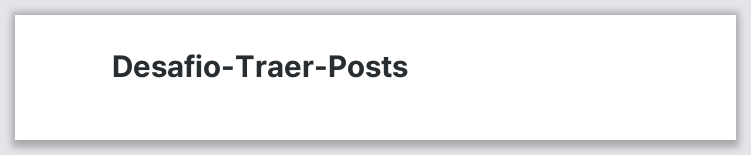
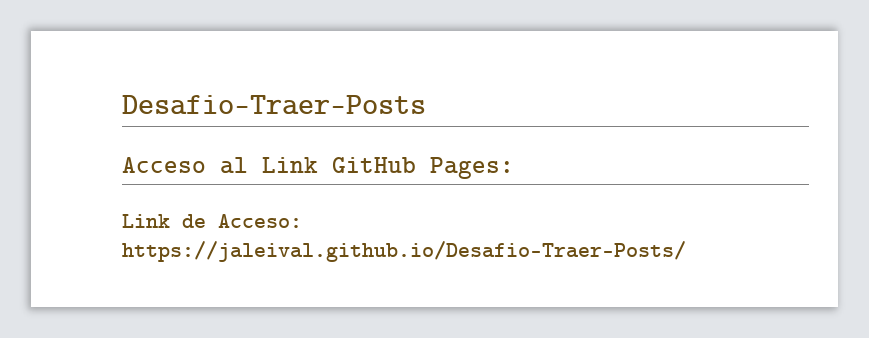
(408, 66) none -> [122,157,514,179] [122,214,302,228] [122,241,686,262] // Acceso al Link GitHub Pages: // Link de Acceso: https://jaleival.github.io/Desafio-Traer-Posts/

